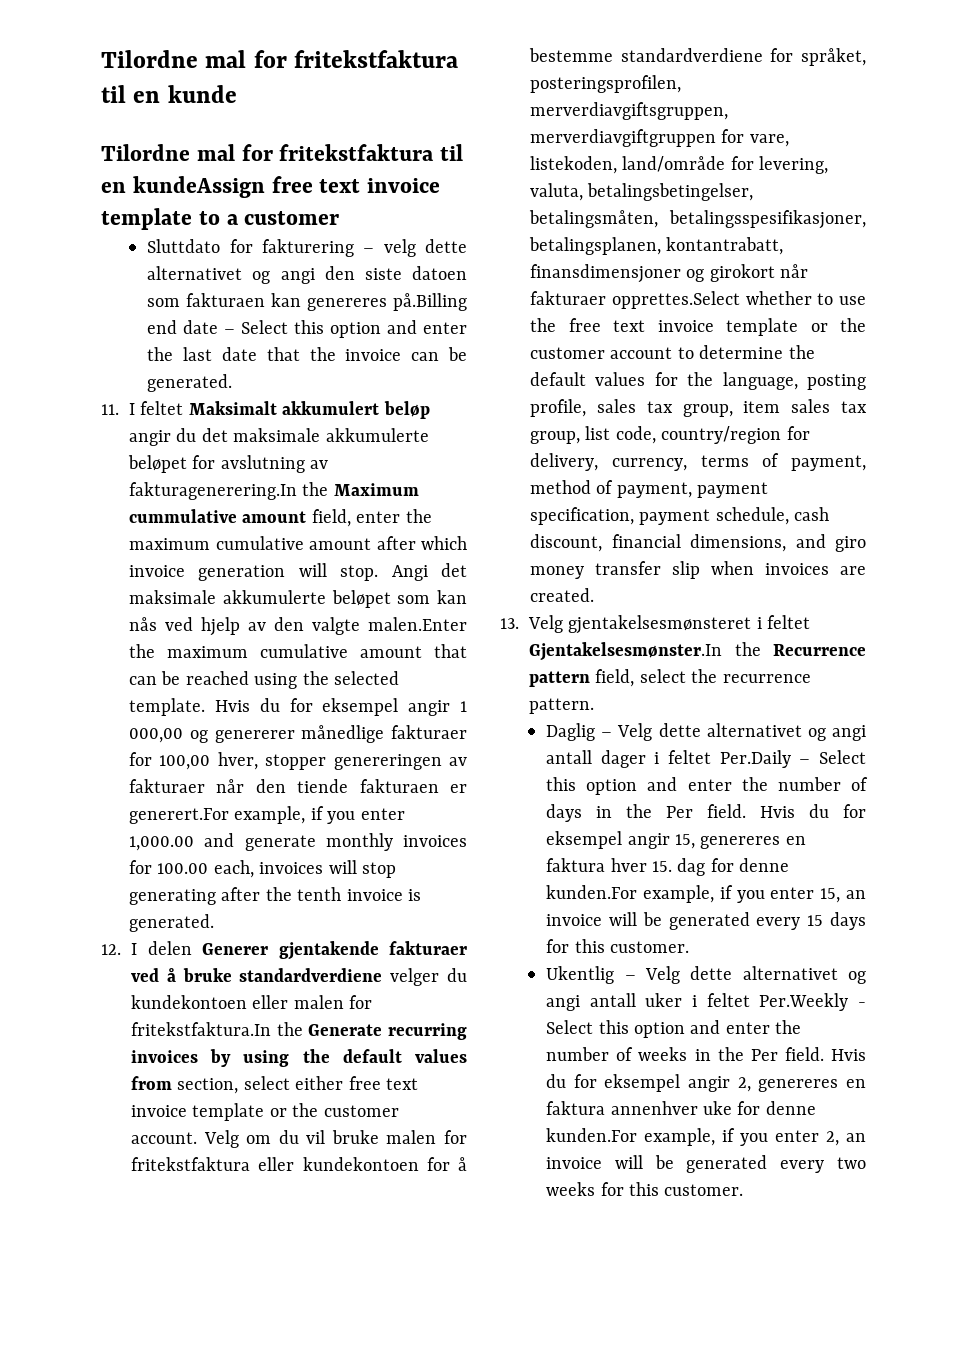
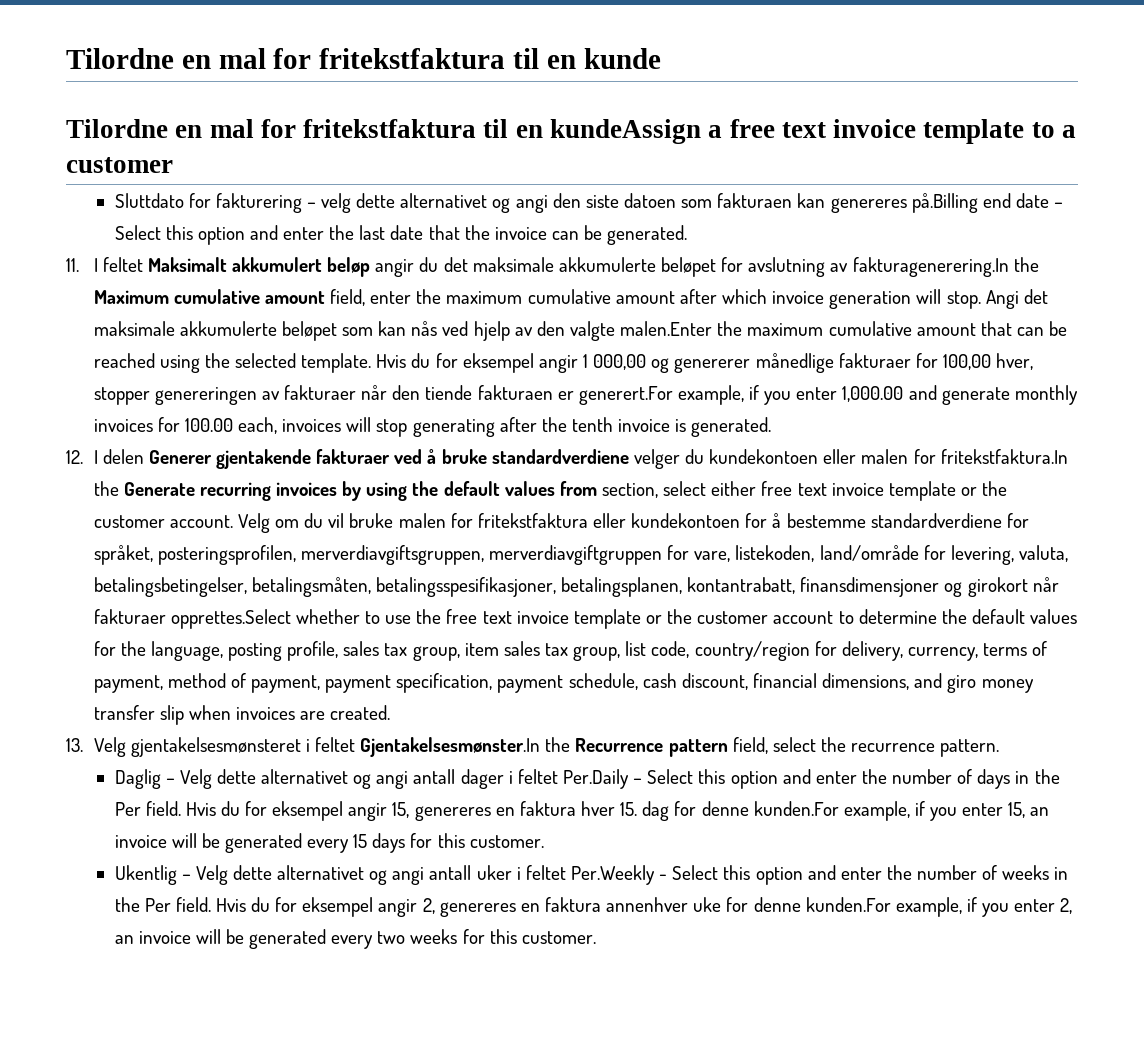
[101,50,198,68] Tilordne -> [66,48,211,69] Tilordne en
(190, 152) none -> [175,125,203,138] en
(265, 187) none -> [708,125,723,138] a
[129,509,237,523] cummulative -> [173,289,260,304] cumulative

